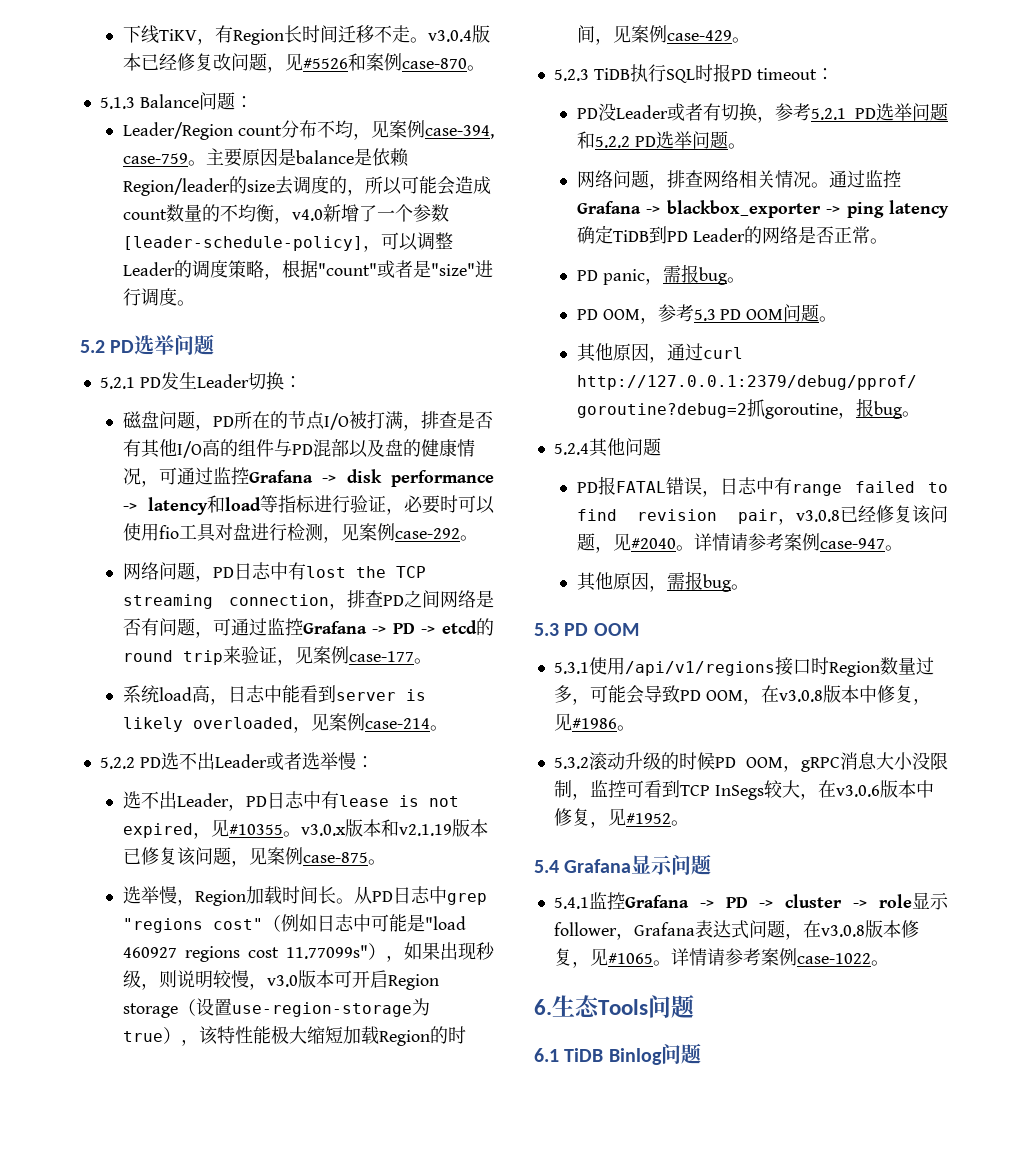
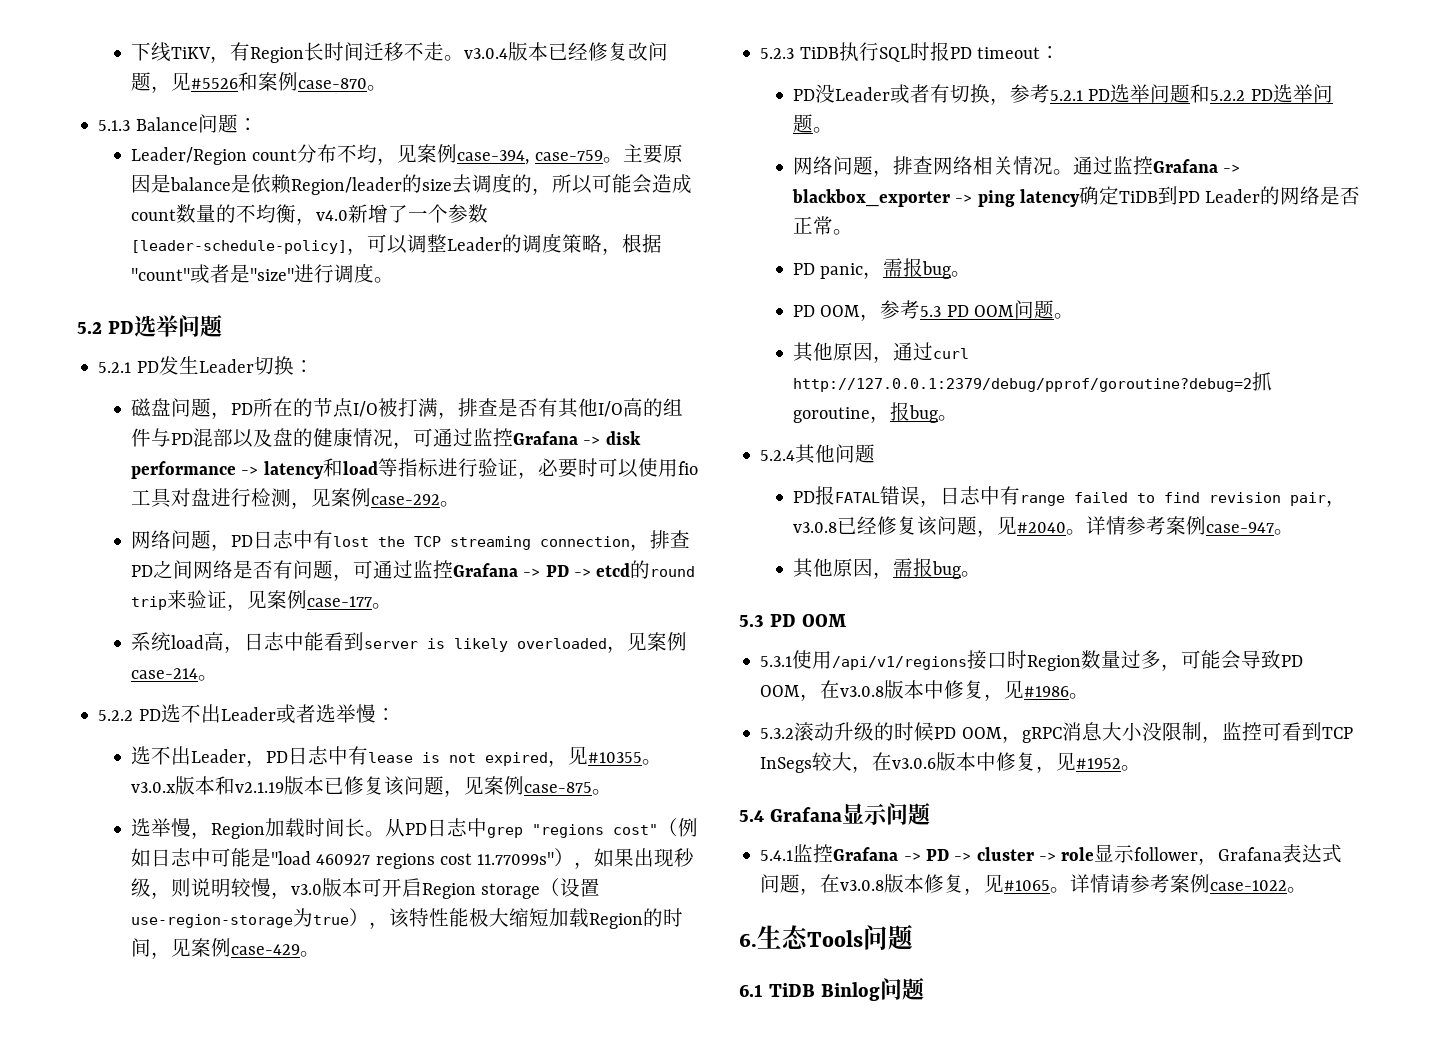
[729,533,748,551] 请 -> (1127, 525) none

